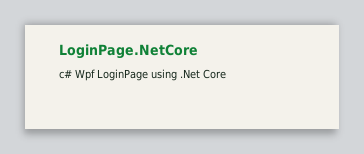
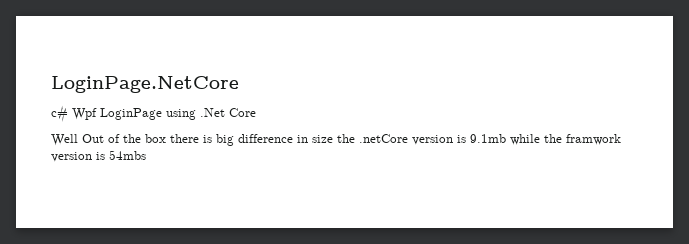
(226, 74) none -> [51,134,621,146] [51,150,146,162] // Well Out of the box there is big difference in size the .netCore version is 9.1mb while the framwork version is 54mbs

